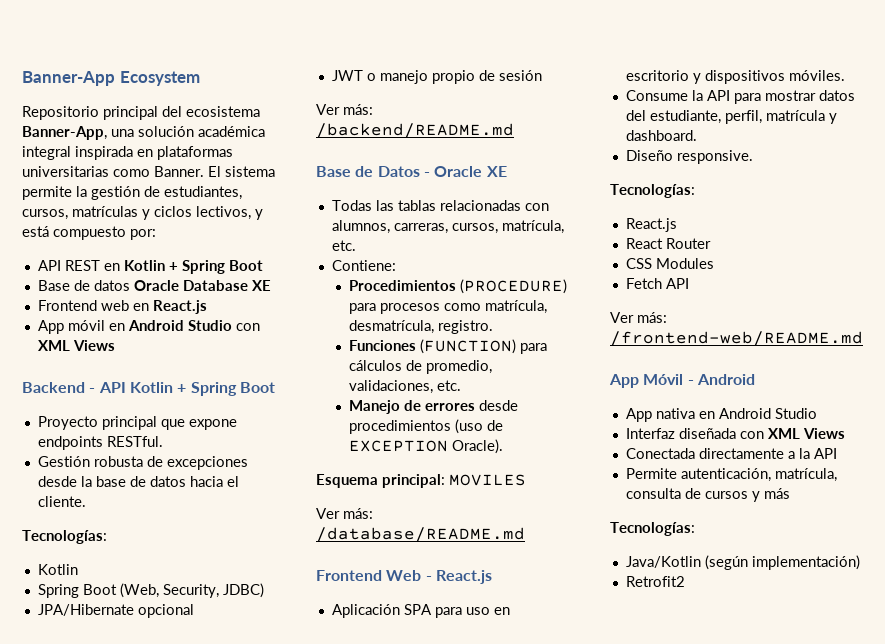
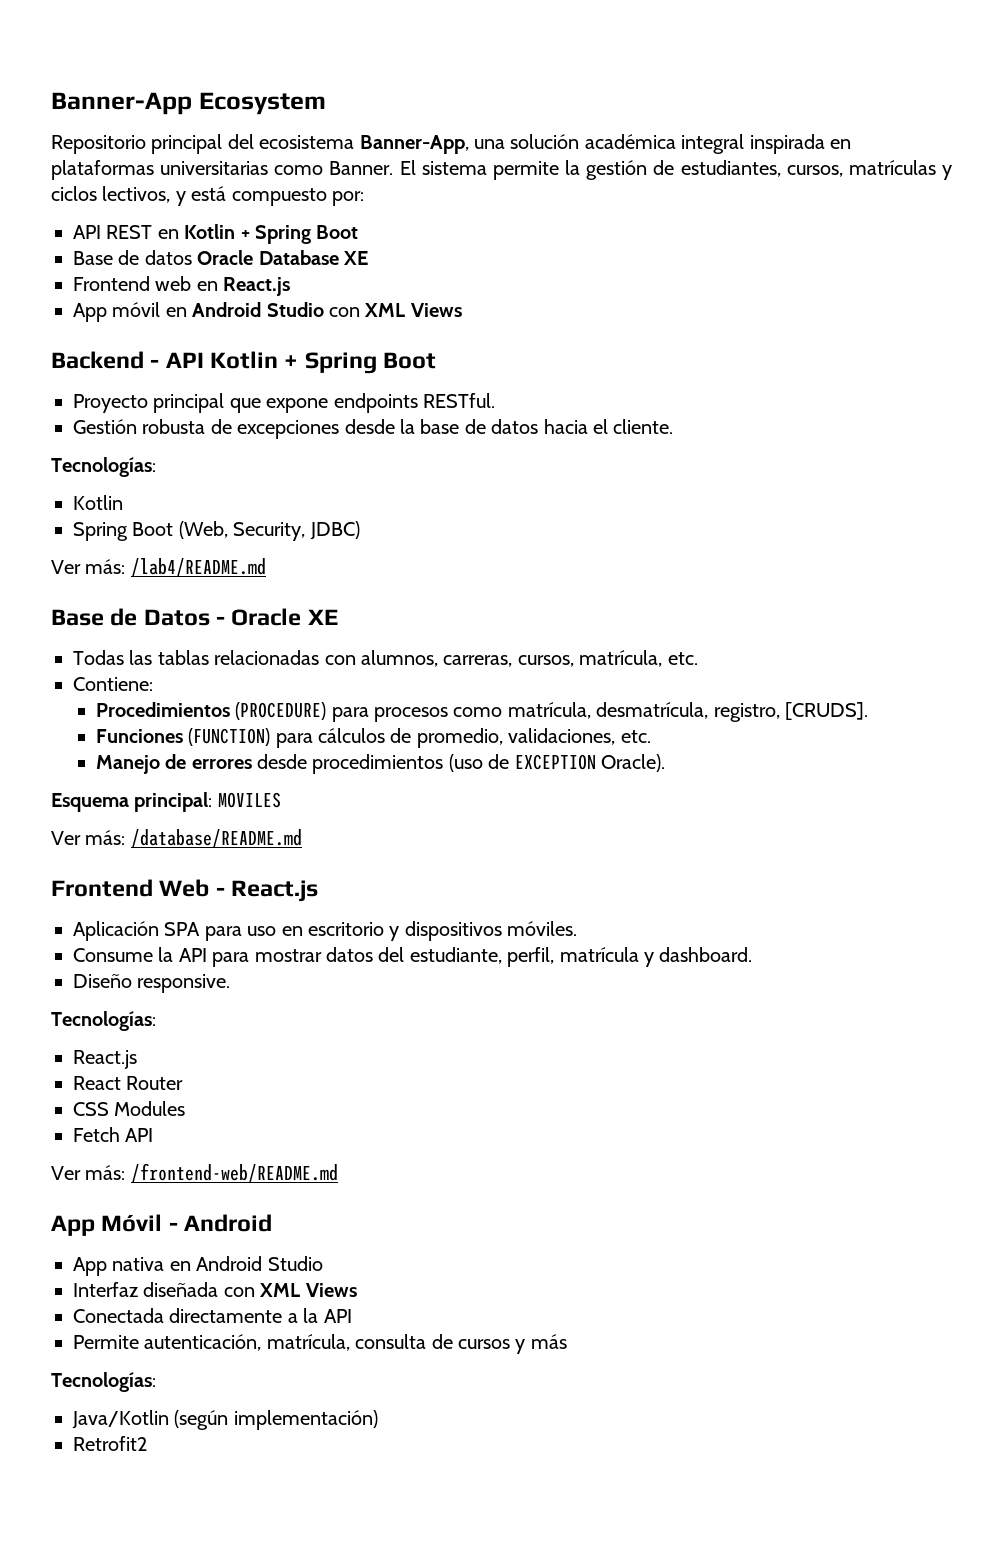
[37,604,194,618] [331,70,542,84] [316,104,373,115] [316,123,514,139] // JPA/Hibernate opcional // JWT o manejo propio de sesión // Ver más: /backend/README.md -> [51,558,266,577] // Ver más: /lab4/README.md
[437,320,493,334] registro. -> [713,702,869,722] registro, [CRUDS].

